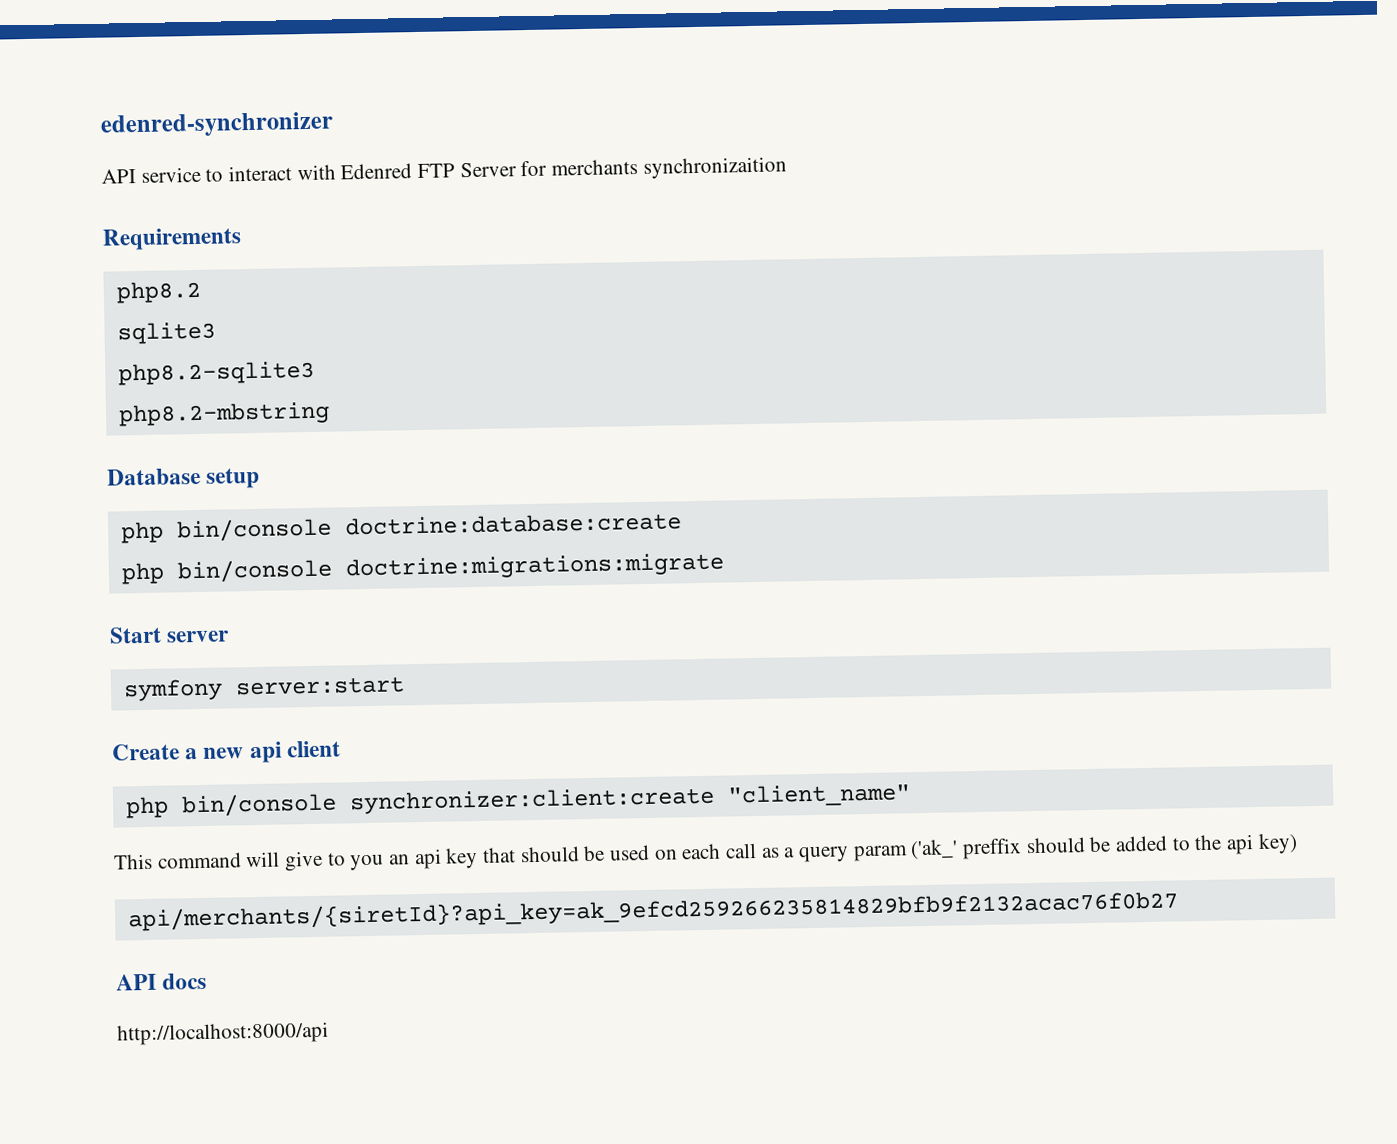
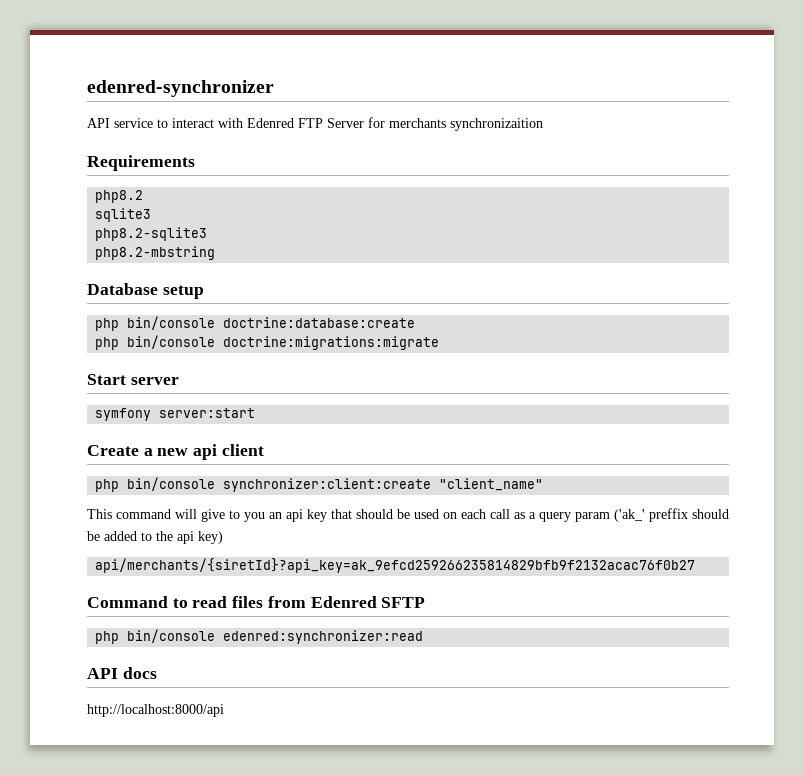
(1179, 911) none -> [87,596,426,608] [95,629,424,644] // Command to read files from Edenred SFTP // php bin/console edenred:synchronizer:read

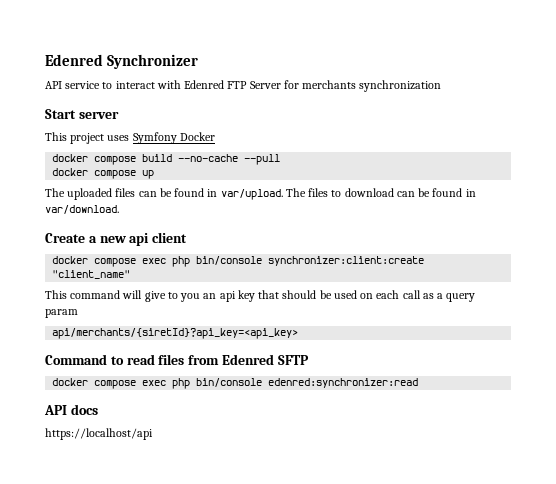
[87,80,274,97] edenred-synchronizer -> [45,54,199,69] Edenred Synchronizer
[450,118,543,131] [87,155,195,171] [95,190,144,203] [95,208,152,222] [95,227,208,241] [95,246,216,260] [87,283,204,299] [95,316,416,331] [95,335,440,350] [87,374,179,385] [95,408,256,421] synchronizaition // Requirements // php8.2 // sqlite3 // php8.2-sqlite3 // php8.2-mbstring // Database setup // php bin/console doctrine:database:create // php bin/console doctrine:migrations:migrate // Start server // symfony server:start -> [359,80,442,92] [45,109,119,119] [45,132,215,144] [52,154,281,165] [52,168,155,179] [45,188,476,200] [45,205,119,214] synchronization // Start server // This project uses Symfony Docker // docker compose build --no-cache --pull // docker compose up // The uploaded files can be found in var/upload. The files to download can be found in var/download.
(264, 450) none -> [52,256,167,267] docker compose exec
[614,508,729,522] [87,531,223,544] [95,558,696,573] ('ak_' preffix should be added to the api key) // api/merchants/{siretId}?api_key=ak_9efcd259266235814829bfb9f2132acac76f0b27 -> [52,328,299,339] // api/merchants/{siretId}?api_key=<api_key>
(426, 602) none -> [52,378,167,389] docker compose exec
[87,704,224,717] http://localhost:8000/api -> [45,428,153,440] https://localhost/api

